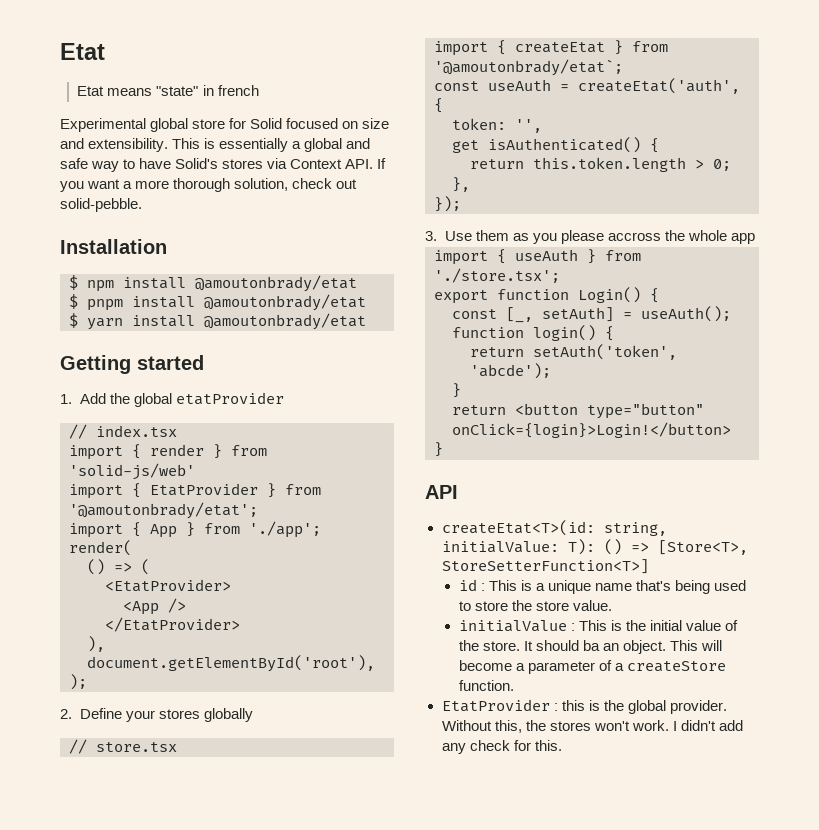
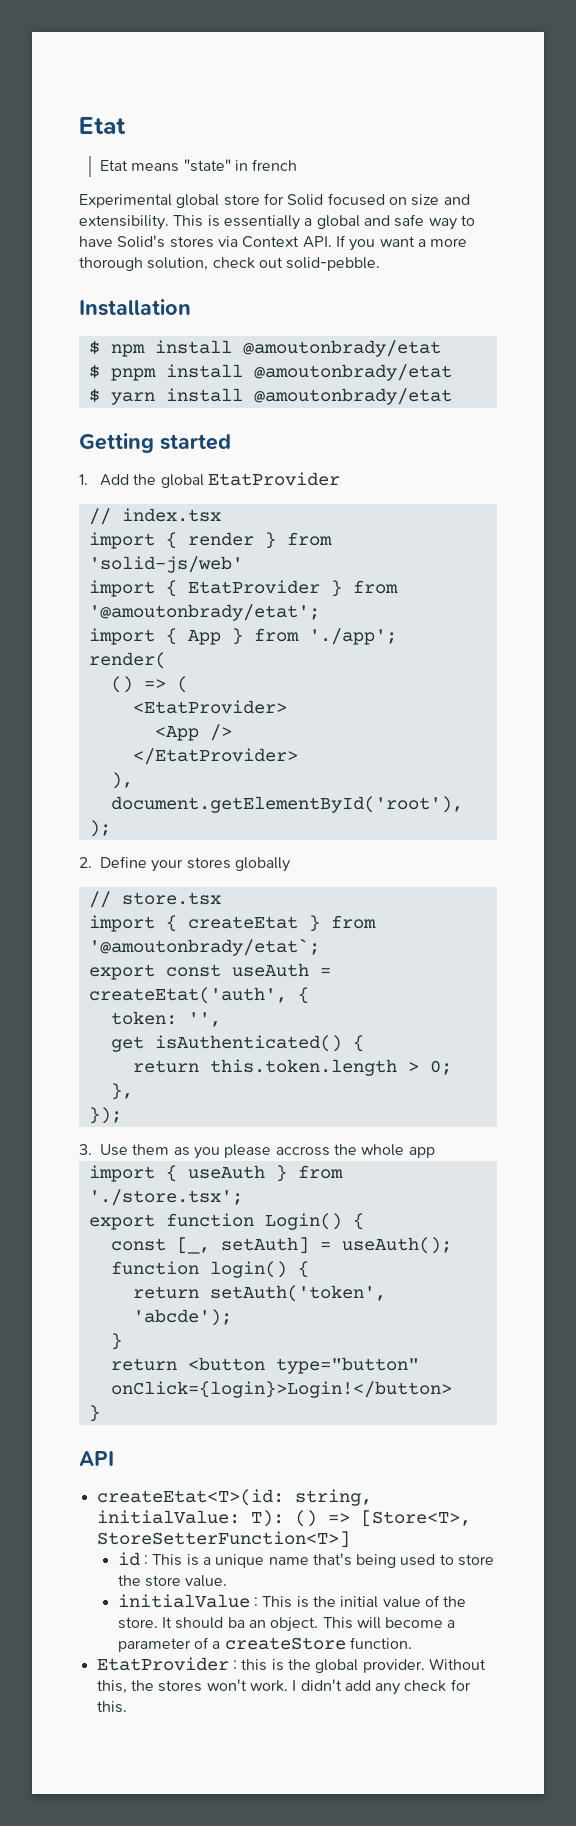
[175,392,284,405] etatProvider -> [207,472,340,486] EtatProvider
(623, 67) none -> [88,964,155,980] export

